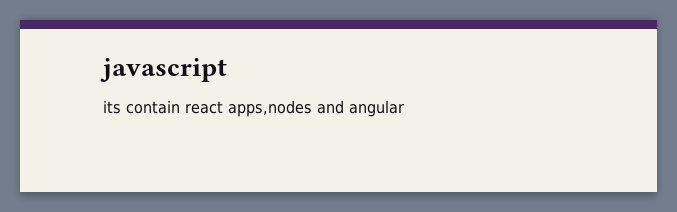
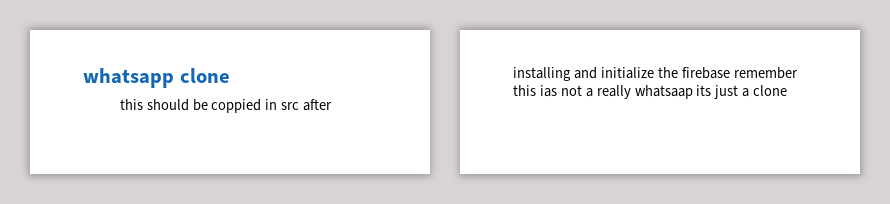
[100,58,227,82] [103,100,404,117] javascript // its contain react apps,nodes and angular -> [83,68,230,88] [119,99,333,113] [513,67,798,81] [513,85,788,99] whatsapp clone // this should be coppied in src after installing and initialize the firebase remember this ias not a really whatsaap its just a clone

